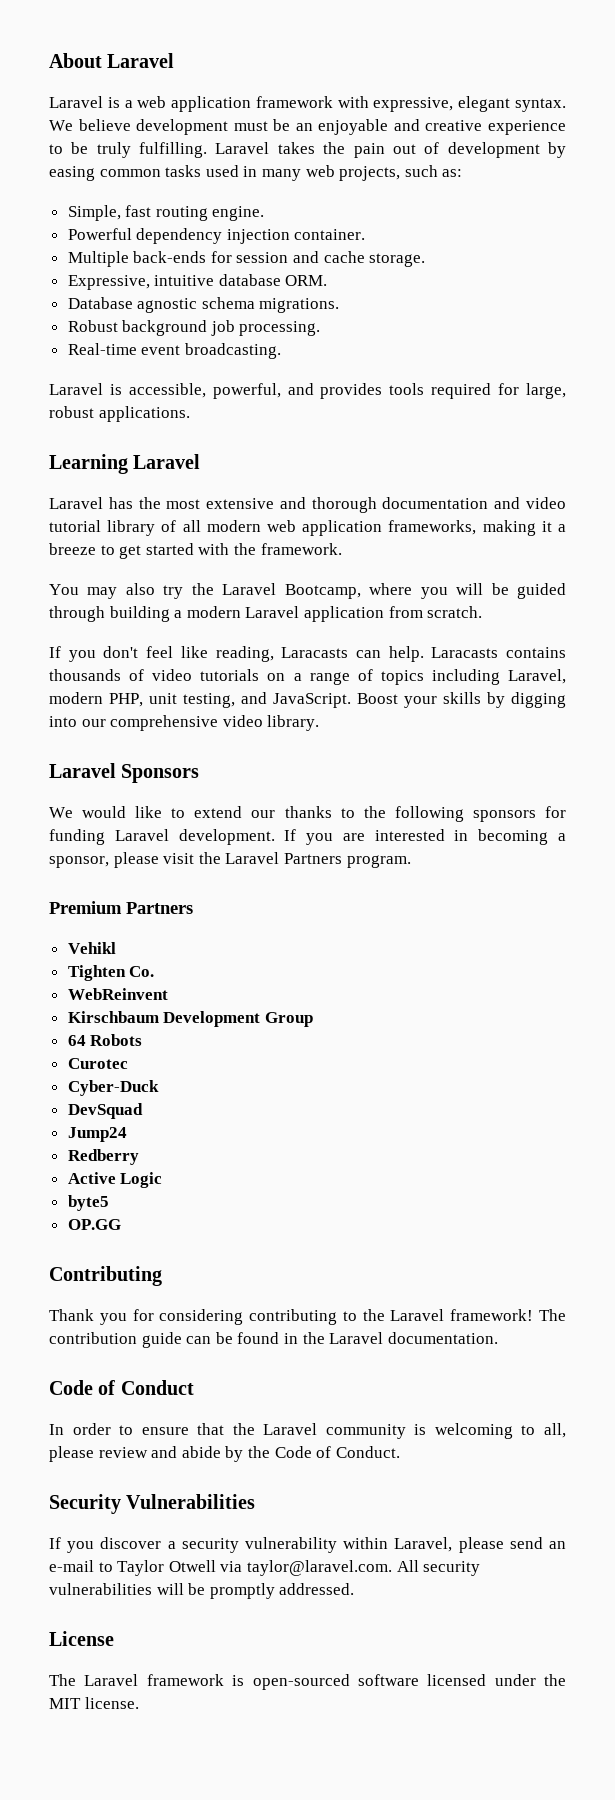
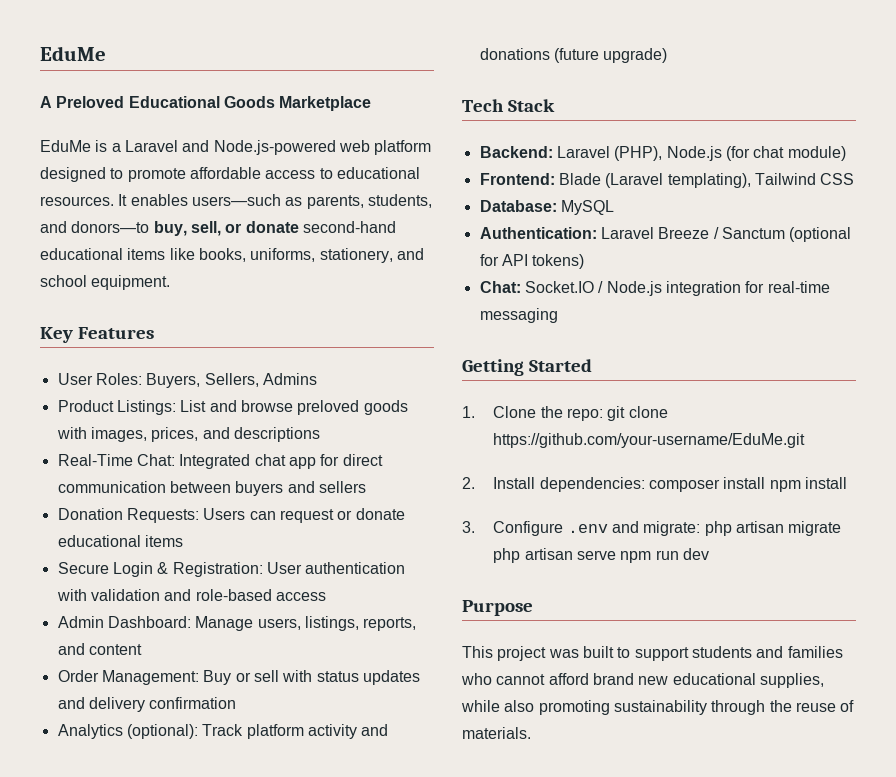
[49,53,175,68] [49,96,566,112] [49,119,566,135] [49,142,566,158] [49,165,463,181] [67,205,265,221] [67,228,366,244] [67,251,426,267] [67,274,328,290] [67,297,340,313] [67,320,321,336] [67,343,281,359] [49,383,567,399] [49,406,190,422] [49,454,201,474] [49,497,566,513] [49,520,566,536] [49,543,342,559] [49,583,566,599] [49,606,483,622] [49,646,566,662] [49,669,566,685] [49,692,566,708] [49,715,320,731] [49,763,200,783] [49,806,566,822] [49,829,566,845] [49,852,411,868] [49,901,193,914] [67,942,116,954] [67,965,155,981] [67,988,168,1000] [67,1011,313,1027] [67,1034,143,1046] [67,1058,128,1069] [67,1080,159,1096] [67,1103,143,1119] [67,1127,127,1142] [67,1149,139,1165] [67,1172,163,1188] [67,1195,109,1211] [67,1219,121,1230] [49,1266,162,1286] [49,1309,566,1325] [49,1332,498,1348] [49,1380,194,1395] [49,1423,566,1439] [49,1446,400,1462] [49,1494,256,1514] [49,1537,566,1553] [49,1560,481,1576] [49,1583,355,1599] [49,1631,114,1646] [49,1674,566,1690] [49,1697,139,1709] About Laravel // Laravel is a web application framework with expressive, elegant syntax. We believe development must be an enjoyable and creative experience to be truly fulfilling. Laravel takes the pain out of development by easing common tasks used in many web projects, such as: // Simple, fast routing engine. // Powerful dependency injection container. // Multiple back-ends for session and cache storage. // Expressive, intuitive database ORM. // Database agnostic schema migrations. // Robust background job processing. // Real-time event broadcasting. // Laravel is accessible, powerful, and provides tools required for large, robust applications. // Learning Laravel // Laravel has the most extensive and thorough documentation and video tutorial library of all modern web application frameworks, making it a breeze to get started with the framework. // You may also try the Laravel Bootcamp, where you will be guided through building a modern Laravel application from scratch. // If you don't feel like reading, Laracasts can help. Laracasts contains thousands of video tutorials on a range of topics including Laravel, modern PHP, unit testing, and JavaScript. Boost your skills by digging into our comprehensive video library. // Laravel Sponsors // We would like to extend our thanks to the following sponsors for funding Laravel development. If you are interested in becoming a sponsor, please visit the Laravel Partners program. // Premium Partners // Vehikl // Tighten Co. // WebReinvent // Kirschbaum Development Group // 64 Robots // Curotec // Cyber-Duck // DevSquad // Jump24 // Redberry // Active Logic // byte5 // OP.GG // Contributing // Thank you for considering contributing to the Laravel framework! The contribution guide can be found in the Laravel documentation. // Code of Conduct // In order to ensure that the Laravel community is welcoming to all, please review and abide by the Code of Conduct. // Security Vulnerabilities // If you discover a security vulnerability within Laravel, please send an e-mail to Taylor Otwell via taylor@laravel.com. All security vulnerabilities will be promptly addressed. // License // The Laravel framework is open-sourced software licensed under the MIT license. -> [40,46,106,61] [40,96,372,111] [40,140,432,155] [40,167,420,182] [40,194,432,209] [40,221,396,236] [40,248,424,263] [40,275,171,290] [40,327,155,343] [57,373,317,388] [57,400,408,415] [56,427,320,442] [57,454,383,469] [57,481,366,496] [57,508,405,523] [57,535,183,547] [57,562,406,577] [56,589,326,601] [57,616,417,631] [57,643,142,655] [57,670,420,685] [57,697,237,712] [57,724,389,739] [479,48,668,63] [462,99,556,112] [479,146,846,161] [479,173,855,188] [479,200,614,215] [479,227,852,242] [479,254,585,269] [479,281,830,296] [479,308,558,323] [462,359,593,376] [462,406,668,421] [493,433,806,448] [462,477,848,492] [462,521,842,536] [493,548,710,563] [462,600,533,616] [462,646,843,661] [461,673,824,688] [461,700,855,715] [462,727,531,739] EduMe // A Preloved Educational Goods Marketplace // EduMe is a Laravel and Node.js-powered web platform designed to promote affordable access to educational resources. It enables users—such as parents, students, and donors—to buy, sell, or donate second-hand educational items like books, uniforms, stationery, and school equipment. // Key Features // User Roles: Buyers, Sellers, Admins // Product Listings: List and browse preloved goods with images, prices, and descriptions // Real-Time Chat: Integrated chat app for direct communication between buyers and sellers // Donation Requests: Users can request or donate educational items // Secure Login & Registration: User authentication with validation and role-based access // Admin Dashboard: Manage users, listings, reports, and content // Order Management: Buy or sell with status updates and delivery confirmation // Analytics (optional): Track platform activity and donations (future upgrade) // Tech Stack // Backend: Laravel (PHP), Node.js (for chat module) // Frontend: Blade (Laravel templating), Tailwind CSS // Database: MySQL // Authentication: Laravel Breeze / Sanctum (optional for API tokens) // Chat: Socket.IO / Node.js integration for real-time messaging // Getting Started // 1. Clone the repo: git clone https://github.com/your-username/EduMe.git // 2. Install dependencies: composer install npm install // 3. Configure .env and migrate: php artisan migrate php artisan serve npm run dev // Purpose // This project was built to support students and families who cannot afford brand new educational supplies, while also promoting sustainability through the reuse of materials.

